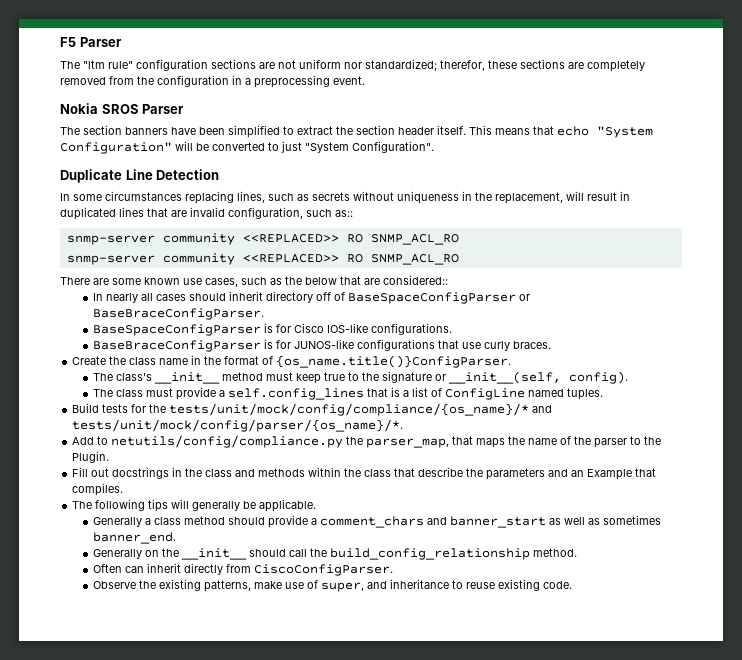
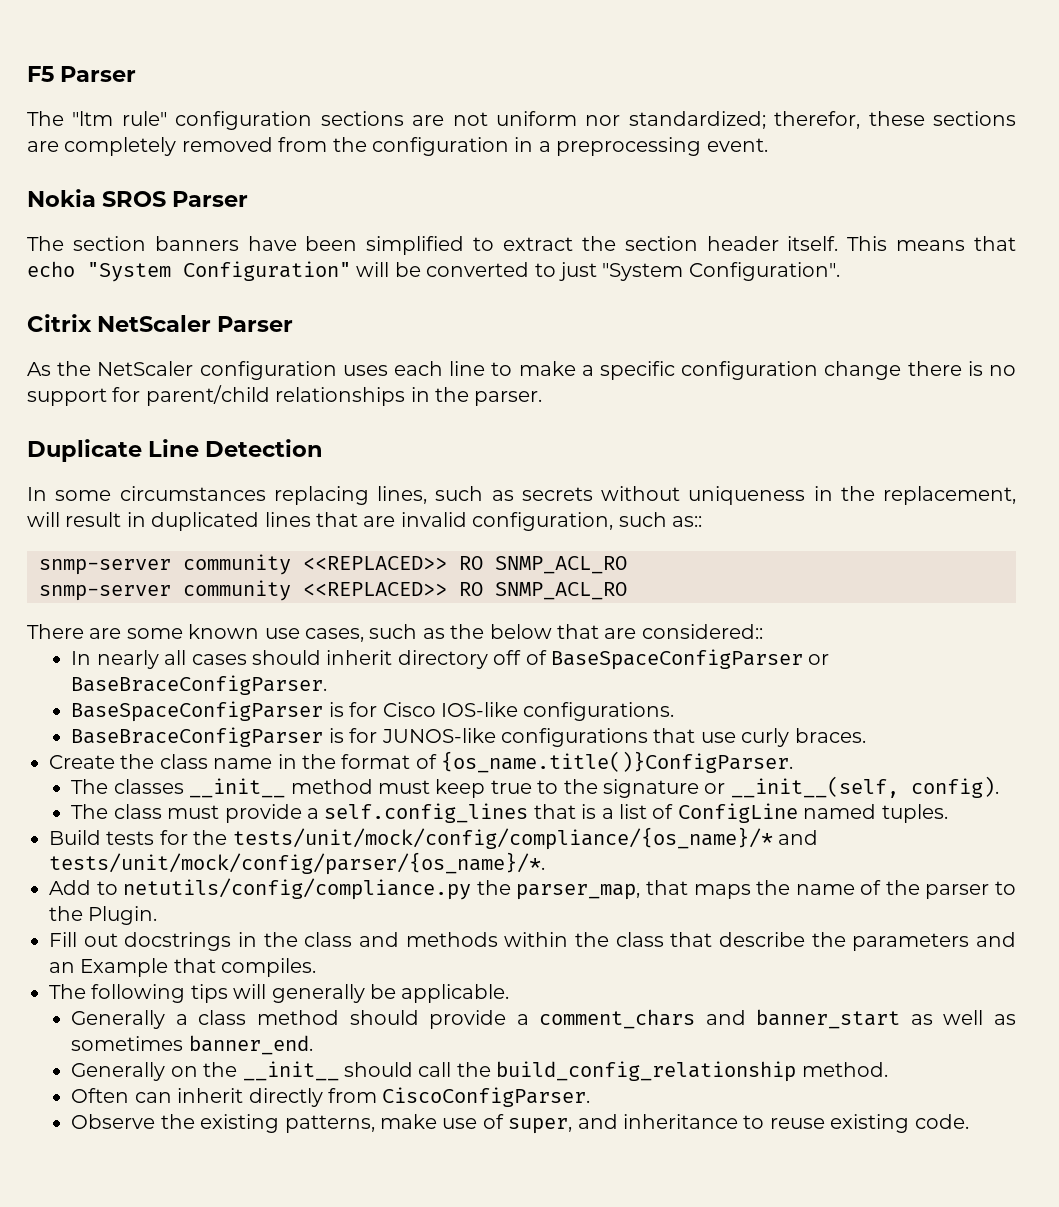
(434, 147) none -> [27,314,294,332] [27,361,1017,380] [27,385,543,406] // Citrix NetScaler Parser // As the NetScaler configuration uses each line to make a specific configuration change there is no support for parent/child relationships in the parser.
[116,373,153,381] class's -> [113,779,184,794] classes

